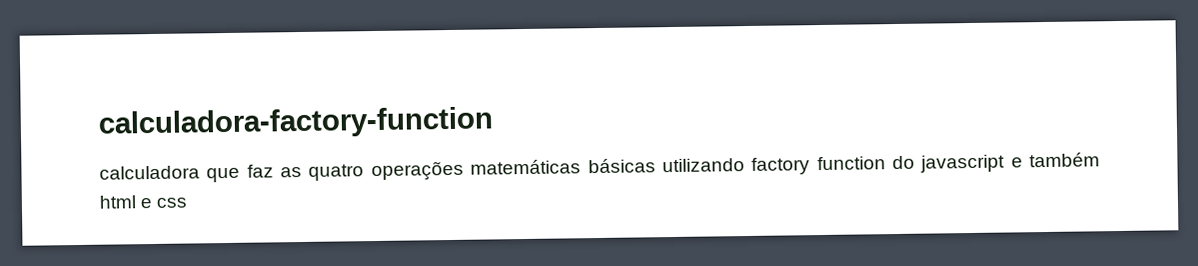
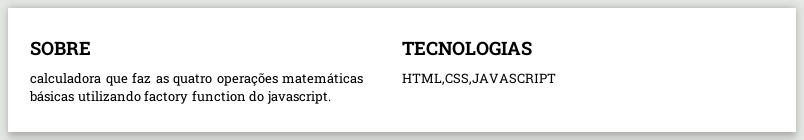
[98,106,494,140] calculadora-factory-function -> [30,41,91,56] SOBRE
[920,152,1101,173] [99,195,188,209] javascript e também html e css -> [266,91,331,104] [402,41,532,56] [402,73,556,85] javascript. // TECNOLOGIAS // HTML,CSS,JAVASCRIPT

